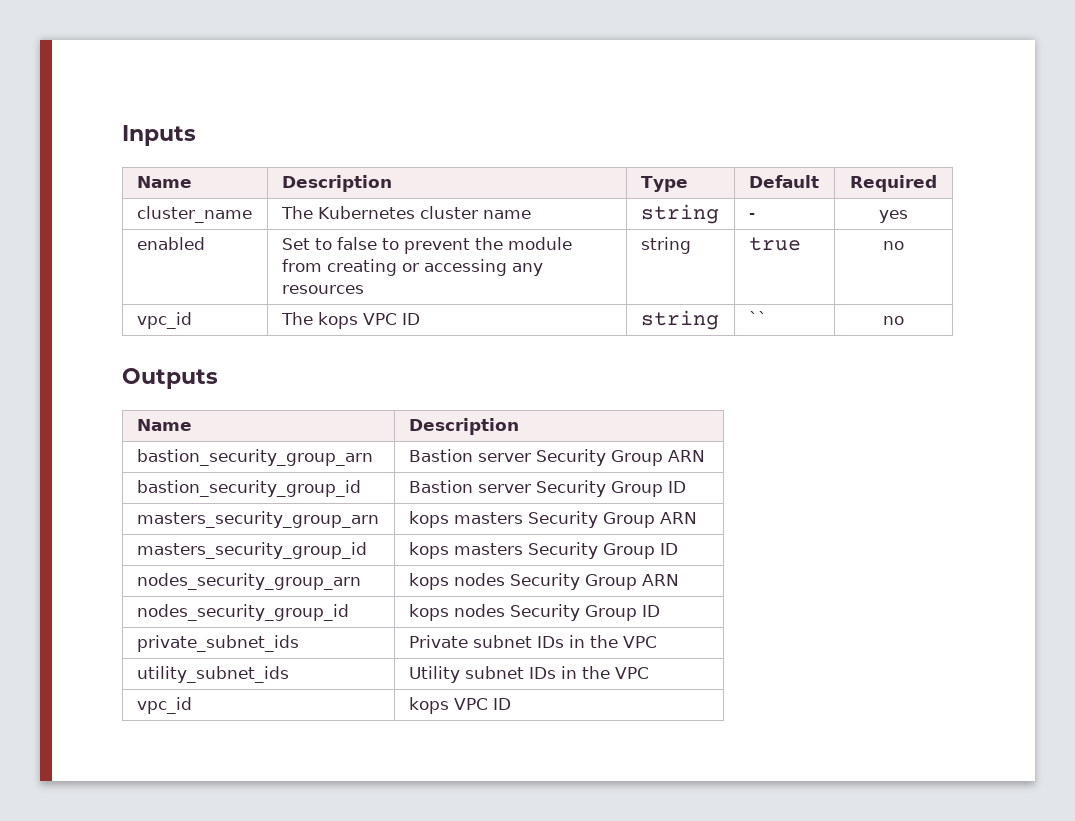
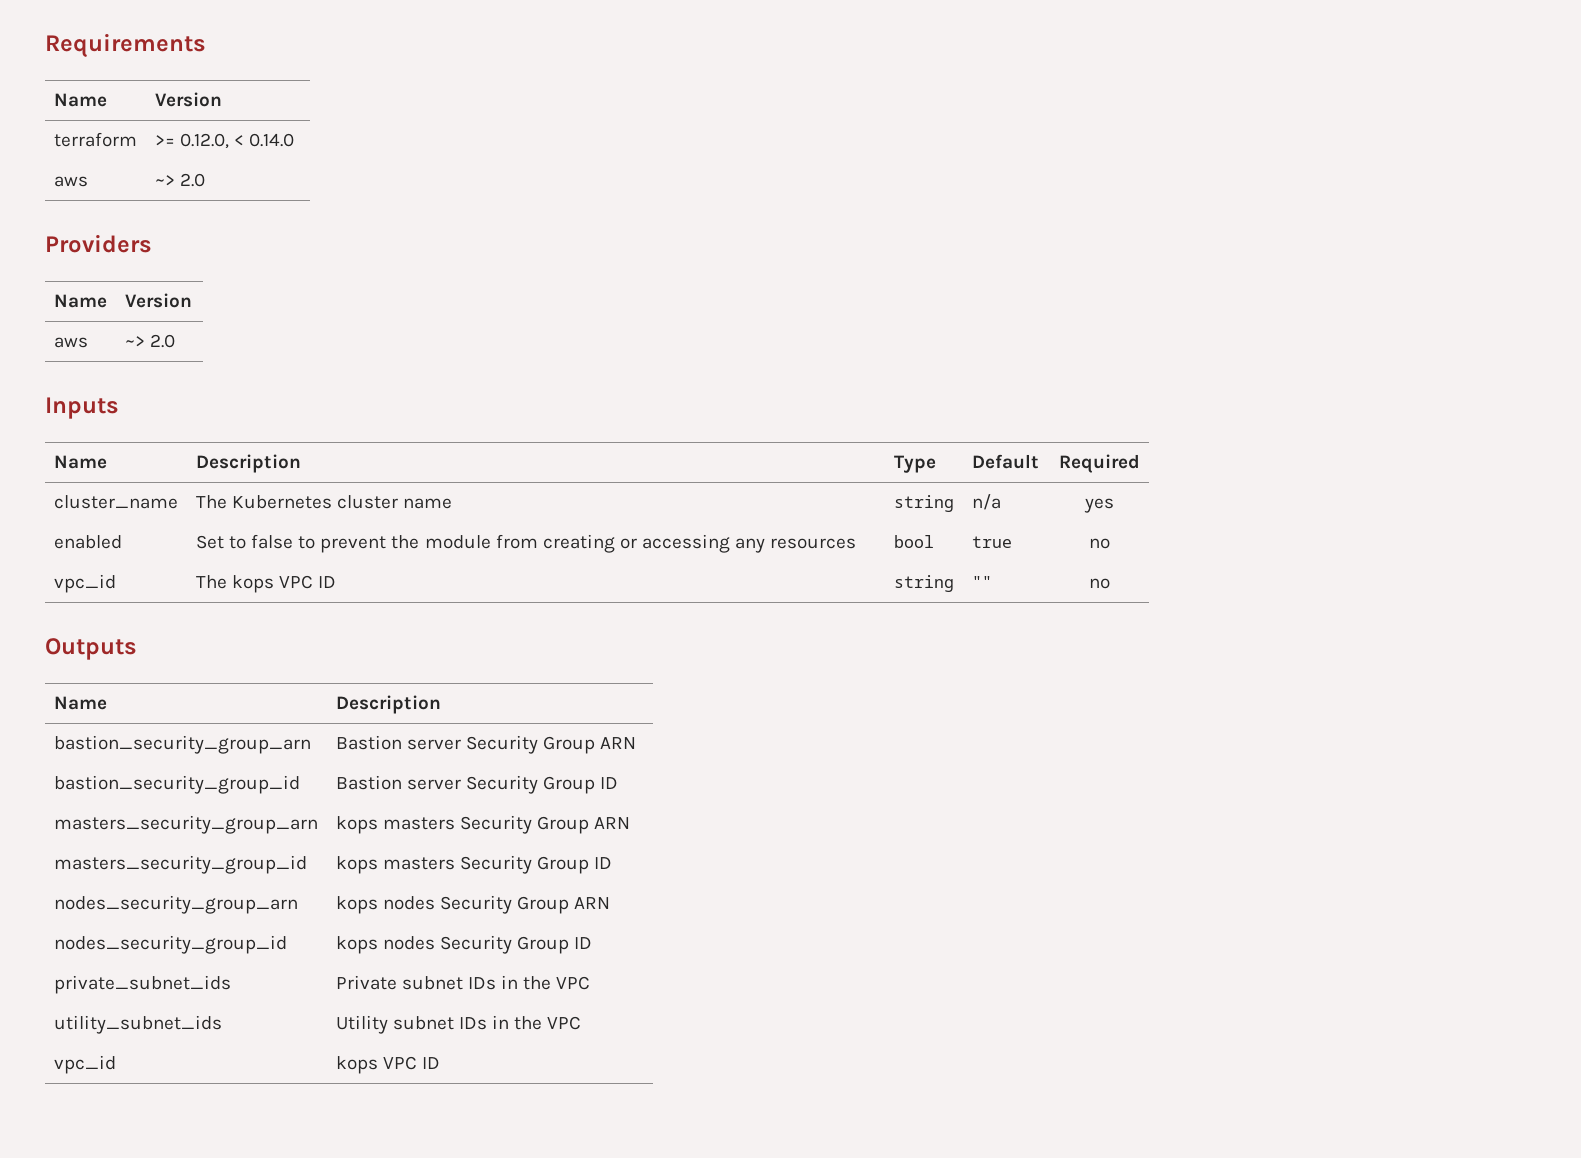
(122, 135) none -> [45,33,206,58] [53,93,107,107] [154,92,222,107] [53,132,137,147] [154,133,295,149] [53,176,88,187] [154,173,205,187] [45,234,152,253] [53,294,107,308] [124,293,192,308] [53,337,88,348] [124,334,175,348] Requirements // Name | Version // terraform | >= 0.12.0, < 0.14.0 // aws | ~> 2.0 // Providers // Name | Version // aws | ~> 2.0 //
[748,213,755,219] - -> [971,494,1001,510] n/a
[640,237,691,254] string -> [893,535,934,548] bool
[748,311,767,325] `` -> [971,576,992,588] ""

